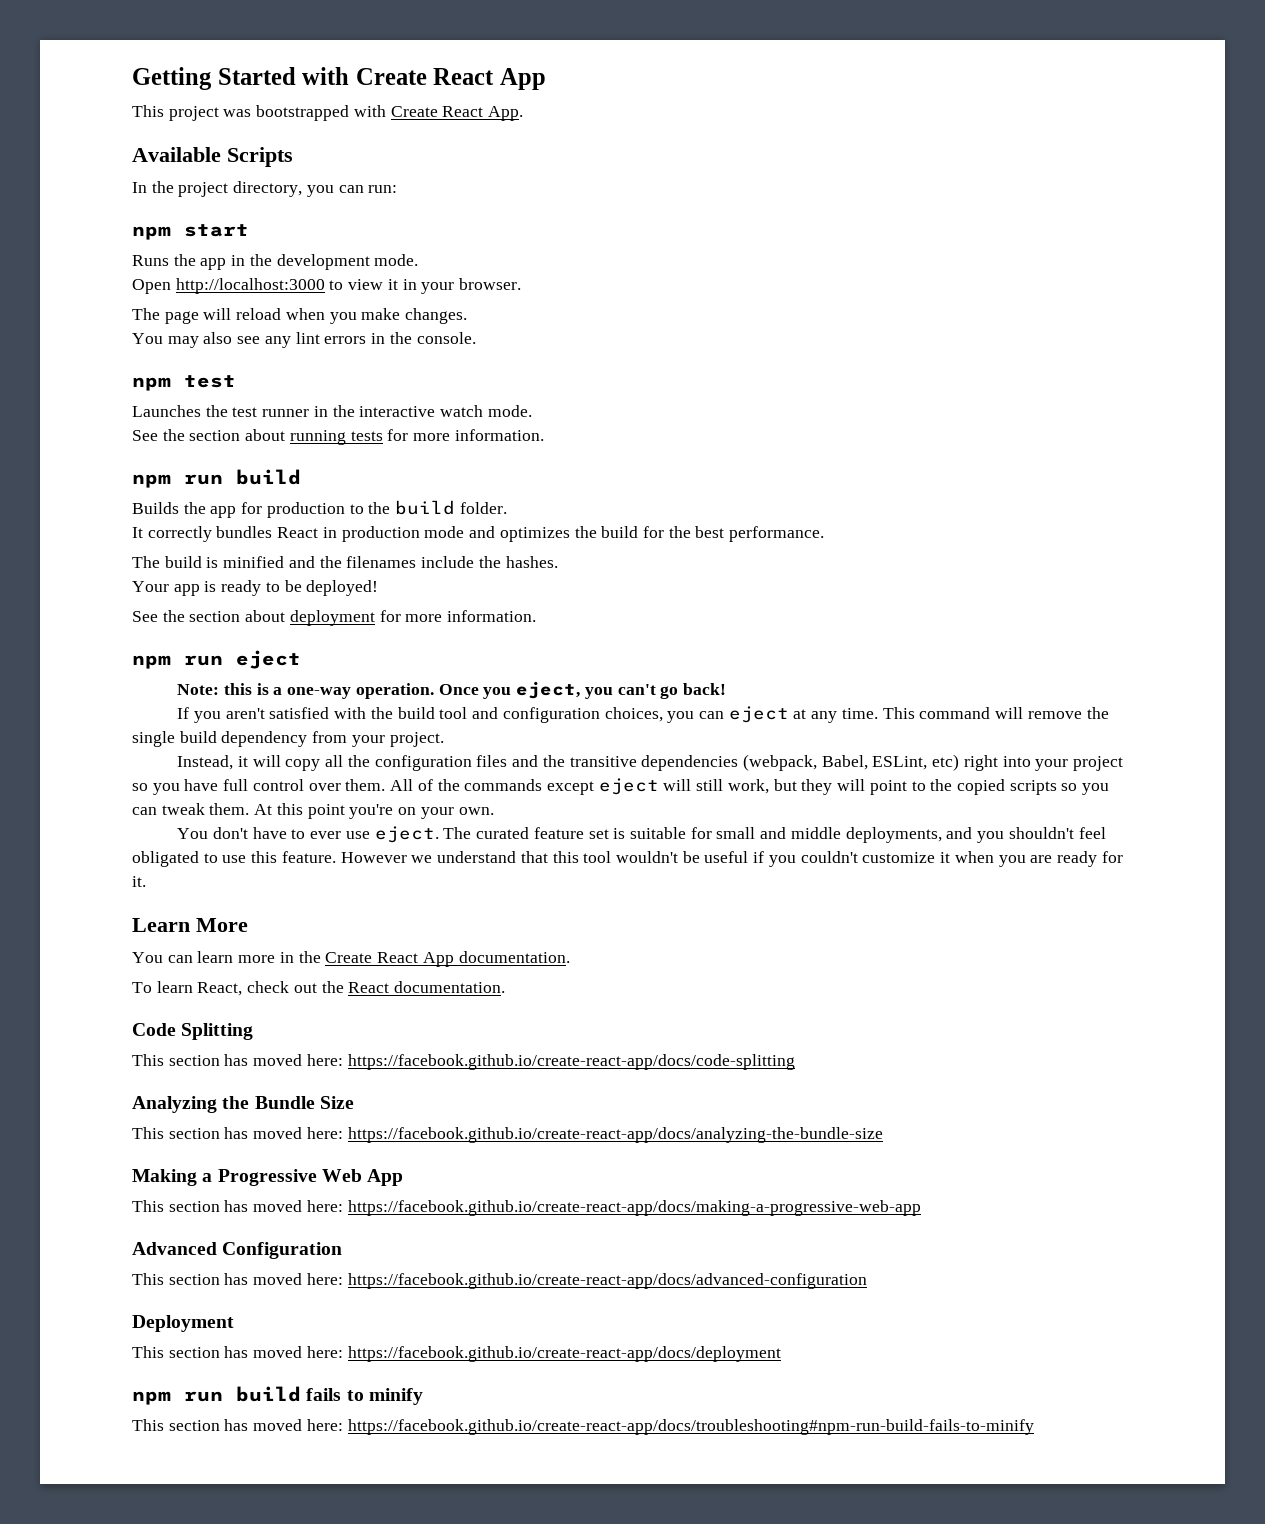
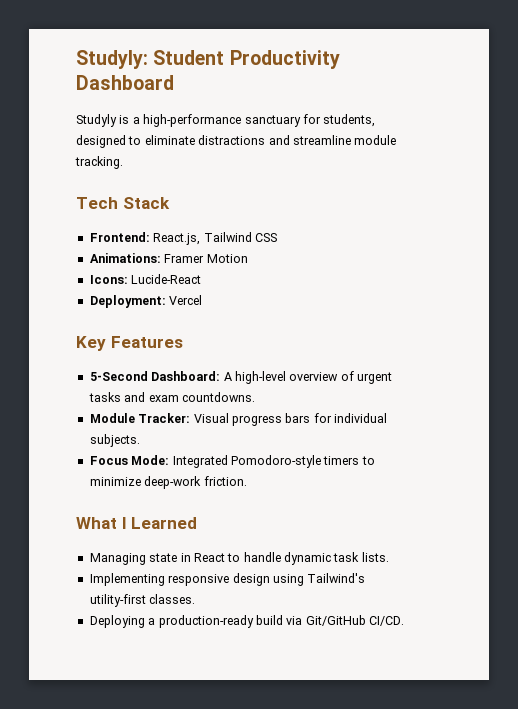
[132,67,547,90] [132,105,524,121] [132,147,293,167] [132,181,398,197] [132,224,249,240] [132,254,419,270] [132,278,522,294] [132,308,468,324] [132,332,476,348] [132,375,236,391] [132,405,532,417] [132,429,544,445] [132,469,301,488] [132,500,507,518] [132,526,825,542] [132,556,558,568] [132,580,379,596] [132,610,537,626] [132,650,301,669] [177,681,726,699] [177,706,1109,723] [132,731,444,747] [177,754,1124,771] [132,778,1110,795] [132,803,494,819] [177,826,1106,843] [132,851,1123,867] [132,876,146,887] [132,918,248,932] [132,951,570,967] [132,981,506,996] [132,1023,254,1040] [132,1054,795,1070] [132,1096,354,1113] [132,1127,883,1143] [132,1169,404,1186] [132,1200,921,1216] [132,1242,343,1259] [132,1273,867,1289] [132,1315,234,1332] [132,1346,781,1362] [132,1386,423,1405] [132,1419,1034,1435] Getting Started with Create React App // This project was bootstrapped with Create React App. // Available Scripts // In the project directory, you can run: // npm start // Runs the app in the development mode. // Open http://localhost:3000 to view it in your browser. // The page will reload when you make changes. // You may also see any lint errors in the console. // npm test // Launches the test runner in the interactive watch mode. // See the section about running tests for more information. // npm run build // Builds the app for production to the build folder. // It correctly bundles React in production mode and optimizes the build for the best performance. // The build is minified and the filenames include the hashes. // Your app is ready to be deployed! // See the section about deployment for more information. // npm run eject // Note: this is a one-way operation. Once you eject, you can't go back! // If you aren't satisfied with the build tool and configuration choices, you can eject at any time. This command will remove the single build dependency from your project. // Instead, it will copy all the configuration files and the transitive dependencies (webpack, Babel, ESLint, etc) right into your project so you have full control over them. All of the commands except eject will still work, but they will point to the copied scripts so you can tweak them. At this point you're on your own. // You don't have to ever use eject. The curated feature set is suitable for small and middle deployments, and you shouldn't feel obligated to use this feature. However we understand that this tool wouldn't be useful if you couldn't customize it when you are ready for it. // Learn More // You can learn more in the Create React App documentation. // To learn React, check out the React documentation. // Code Splitting // This section has moved here: https://facebook.github.io/create-react-app/docs/code-splitting // Analyzing the Bundle Size // This section has moved here: https://facebook.github.io/create-react-app/docs/analyzing-the-bundle-size // Making a Progressive Web App // This section has moved here: https://facebook.github.io/create-react-app/docs/making-a-progressive-web-app // Advanced Configuration // This section has moved here: https://facebook.github.io/create-react-app/docs/advanced-configuration // Deployment // This section has moved here: https://facebook.github.io/create-react-app/docs/deployment // npm run build fails to minify // This section has moved here: https://facebook.github.io/create-react-app/docs/troubleshooting#npm-run-build-fails-to-minify -> [76,50,340,69] [76,75,174,90] [76,114,376,127] [76,135,397,148] [75,156,123,169] [76,197,170,209] [89,232,277,245] [89,253,248,263] [89,274,202,284] [89,295,203,308] [76,336,183,351] [89,371,392,384] [88,392,255,402] [89,413,387,426] [89,434,140,447] [89,455,375,468] [89,476,247,489] [76,517,198,529] [89,552,389,565] [89,573,366,586] [89,594,196,607] [89,615,404,628] Studyly: Student Productivity Dashboard // Studyly is a high-performance sanctuary for students, designed to eliminate distractions and streamline module tracking. // Tech Stack // Frontend: React.js, Tailwind CSS // Animations: Framer Motion // Icons: Lucide-React // Deployment: Vercel // Key Features // 5-Second Dashboard: A high-level overview of urgent tasks and exam countdowns. // Module Tracker: Visual progress bars for individual subjects. // Focus Mode: Integrated Pomodoro-style timers to minimize deep-work friction. // What I Learned // Managing state in React to handle dynamic task lists. // Implementing responsive design using Tailwind's utility-first classes. // Deploying a production-ready build via Git/GitHub CI/CD.

